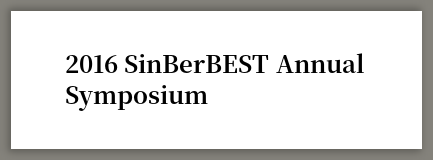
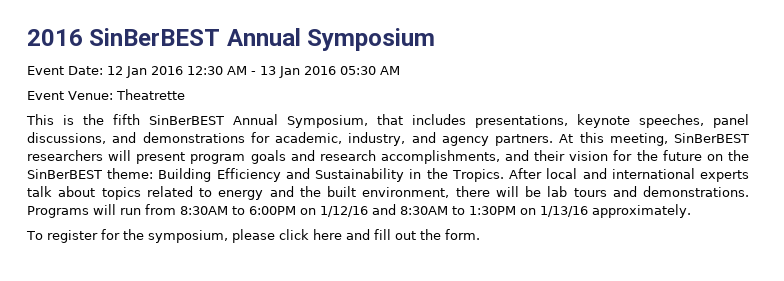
(208, 98) none -> [27,66,400,78] [27,89,185,100] [26,114,749,128] [27,132,749,146] [27,150,749,164] [27,168,749,182] [27,186,749,200] [27,204,691,218] [26,229,480,243] // Event Date: 12 Jan 2016 12:30 AM - 13 Jan 2016 05:30 AM // Event Venue: Theatrette // This is the fifth SinBerBEST Annual Symposium, that includes presentations, keynote speeches, panel discussions, and demonstrations for academic, industry, and agency partners. At this meeting, SinBerBEST researchers will present program goals and research accomplishments, and their vision for the future on the SinBerBEST theme: Building Efficiency and Sustainability in the Tropics. After local and international experts talk about topics related to energy and the built environment, there will be lab tours and demonstrations. Programs will run from 8:30AM to 6:00PM on 1/12/16 and 8:30AM to 1:30PM on 1/13/16 approximately. // To register for the symposium, please click here and fill out the form.

